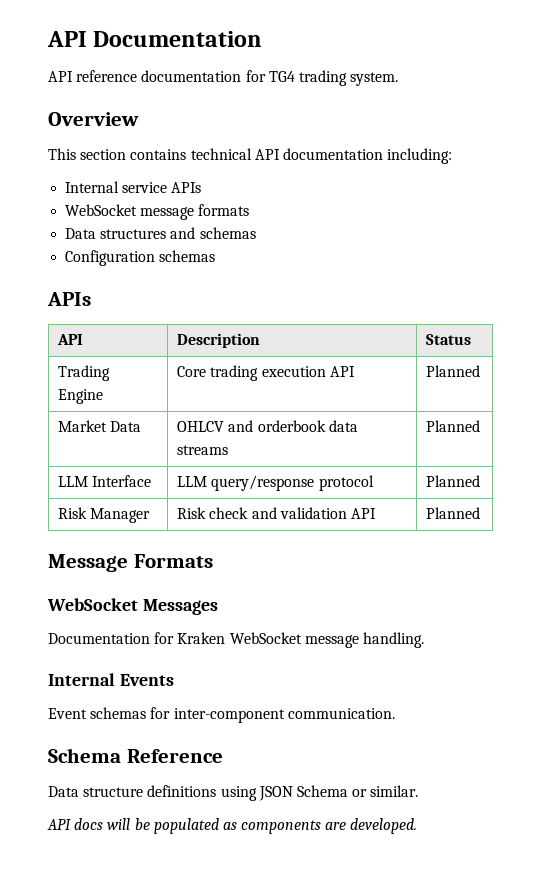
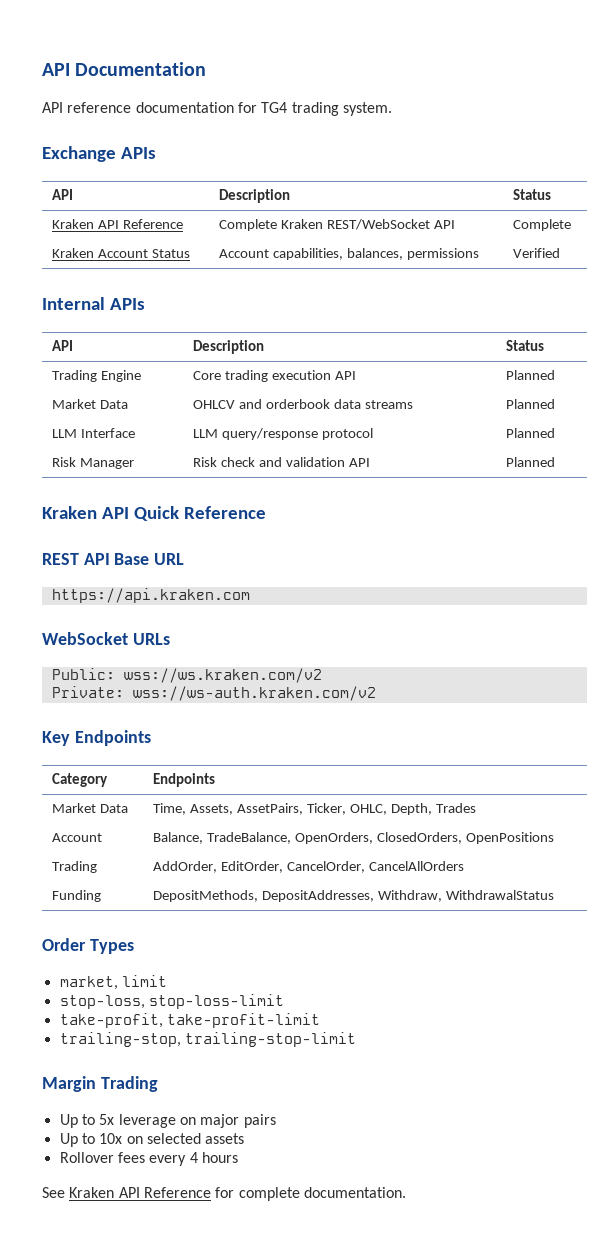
[48,112,139,126] [48,148,453,164] [65,181,202,193] [65,204,250,220] [65,227,256,239] [65,250,216,266] Overview // This section contains technical API documentation including: // Internal service APIs // WebSocket message formats // Data structures and schemas // Configuration schemas // -> [42,146,156,162] [52,189,74,200] [219,189,291,203] [513,189,552,200] [52,219,184,229] [219,219,455,231] [513,219,572,231] [52,248,191,258] [219,248,479,260] [513,248,561,258] [42,297,105,310] Exchange APIs // API | Description | Status // Kraken API Reference | Complete Kraken REST/WebSocket API | Complete // Kraken Account Status | Account capabilities, balances, permissions | Verified // Internal
[48,554,213,572] [47,598,218,615] [48,632,424,648] [48,673,174,686] [48,707,395,723] [48,748,223,763] [48,785,419,801] [47,818,418,834] Message Formats // WebSocket Messages // Documentation for Kraken WebSocket message handling. // Internal Events // Event schemas for inter-component communication. // Schema Reference // Data structure definitions using JSON Schema or similar. // API docs will be populated as components are developed. -> [42,506,266,521] [42,553,185,565] [51,588,250,603] [42,632,170,645] [51,668,322,683] [51,686,376,701] [42,730,151,746] [52,773,109,787] [153,773,216,787] [52,803,129,813] [153,803,476,815] [52,833,103,842] [153,832,554,844] [52,861,98,873] [153,861,464,873] [52,890,102,902] [153,890,554,902] [42,938,134,954] [59,975,167,990] [59,994,284,1009] [59,1013,320,1028] [59,1032,356,1047] [42,1076,158,1092] [59,1114,276,1128] [59,1133,245,1147] [59,1152,238,1166] [42,1187,406,1201] Kraken API Quick Reference // REST API Base URL // https://api.kraken.com // WebSocket URLs // Public: wss://ws.kraken.com/v2 // Private: wss://ws-auth.kraken.com/v2 // Key Endpoints // Category | Endpoints // Market Data | Time, Assets, AssetPairs, Ticker, OHLC, Depth, Trades // Account | Balance, TradeBalance, OpenOrders, ClosedOrders, OpenPositions // Trading | AddOrder, EditOrder, CancelOrder, CancelAllOrders // Funding | DepositMethods, DepositAddresses, Withdraw, WithdrawalStatus // Order Types // market, limit // stop-loss, stop-loss-limit // take-profit, take-profit-limit // trailing-stop, trailing-stop-limit // Margin Trading // Up to 5x leverage on major pairs // Up to 10x on selected assets // Rollover fees every 4 hours // See Kraken API Reference for complete documentation.

